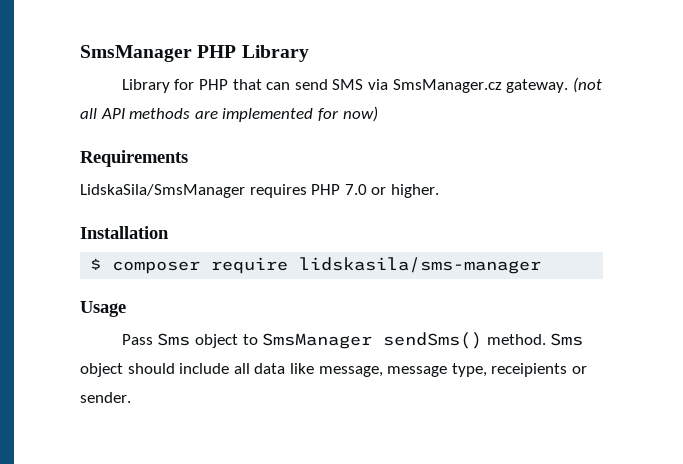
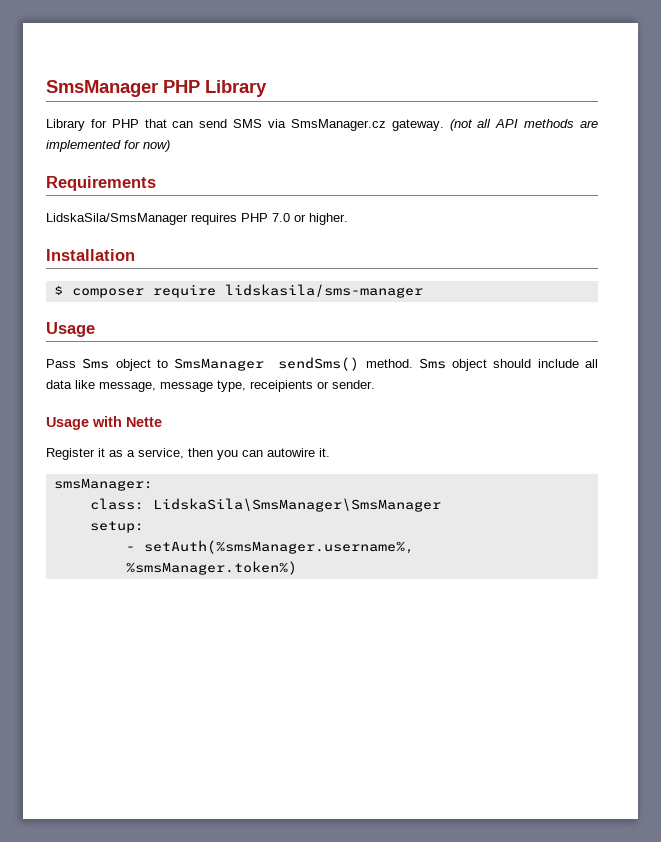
(131, 397) none -> [46,416,162,430] [46,448,330,460] [53,478,153,491] [89,498,441,512] [89,521,144,533] [125,540,414,554] [125,561,297,575] // Usage with Nette // Register it as a service, then you can autowire it. // smsManager: // class: LidskaSila\SmsManager\SmsManager // setup: // - setAuth(%smsManager.username%, %smsManager.token%)

